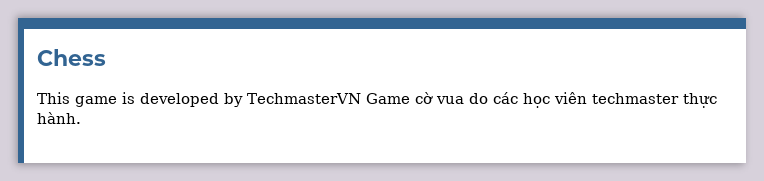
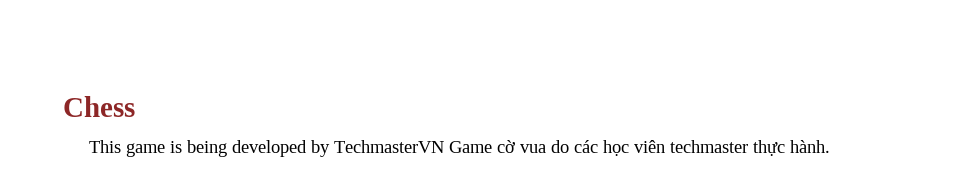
(135, 98) none -> [186,140,227,157] being

